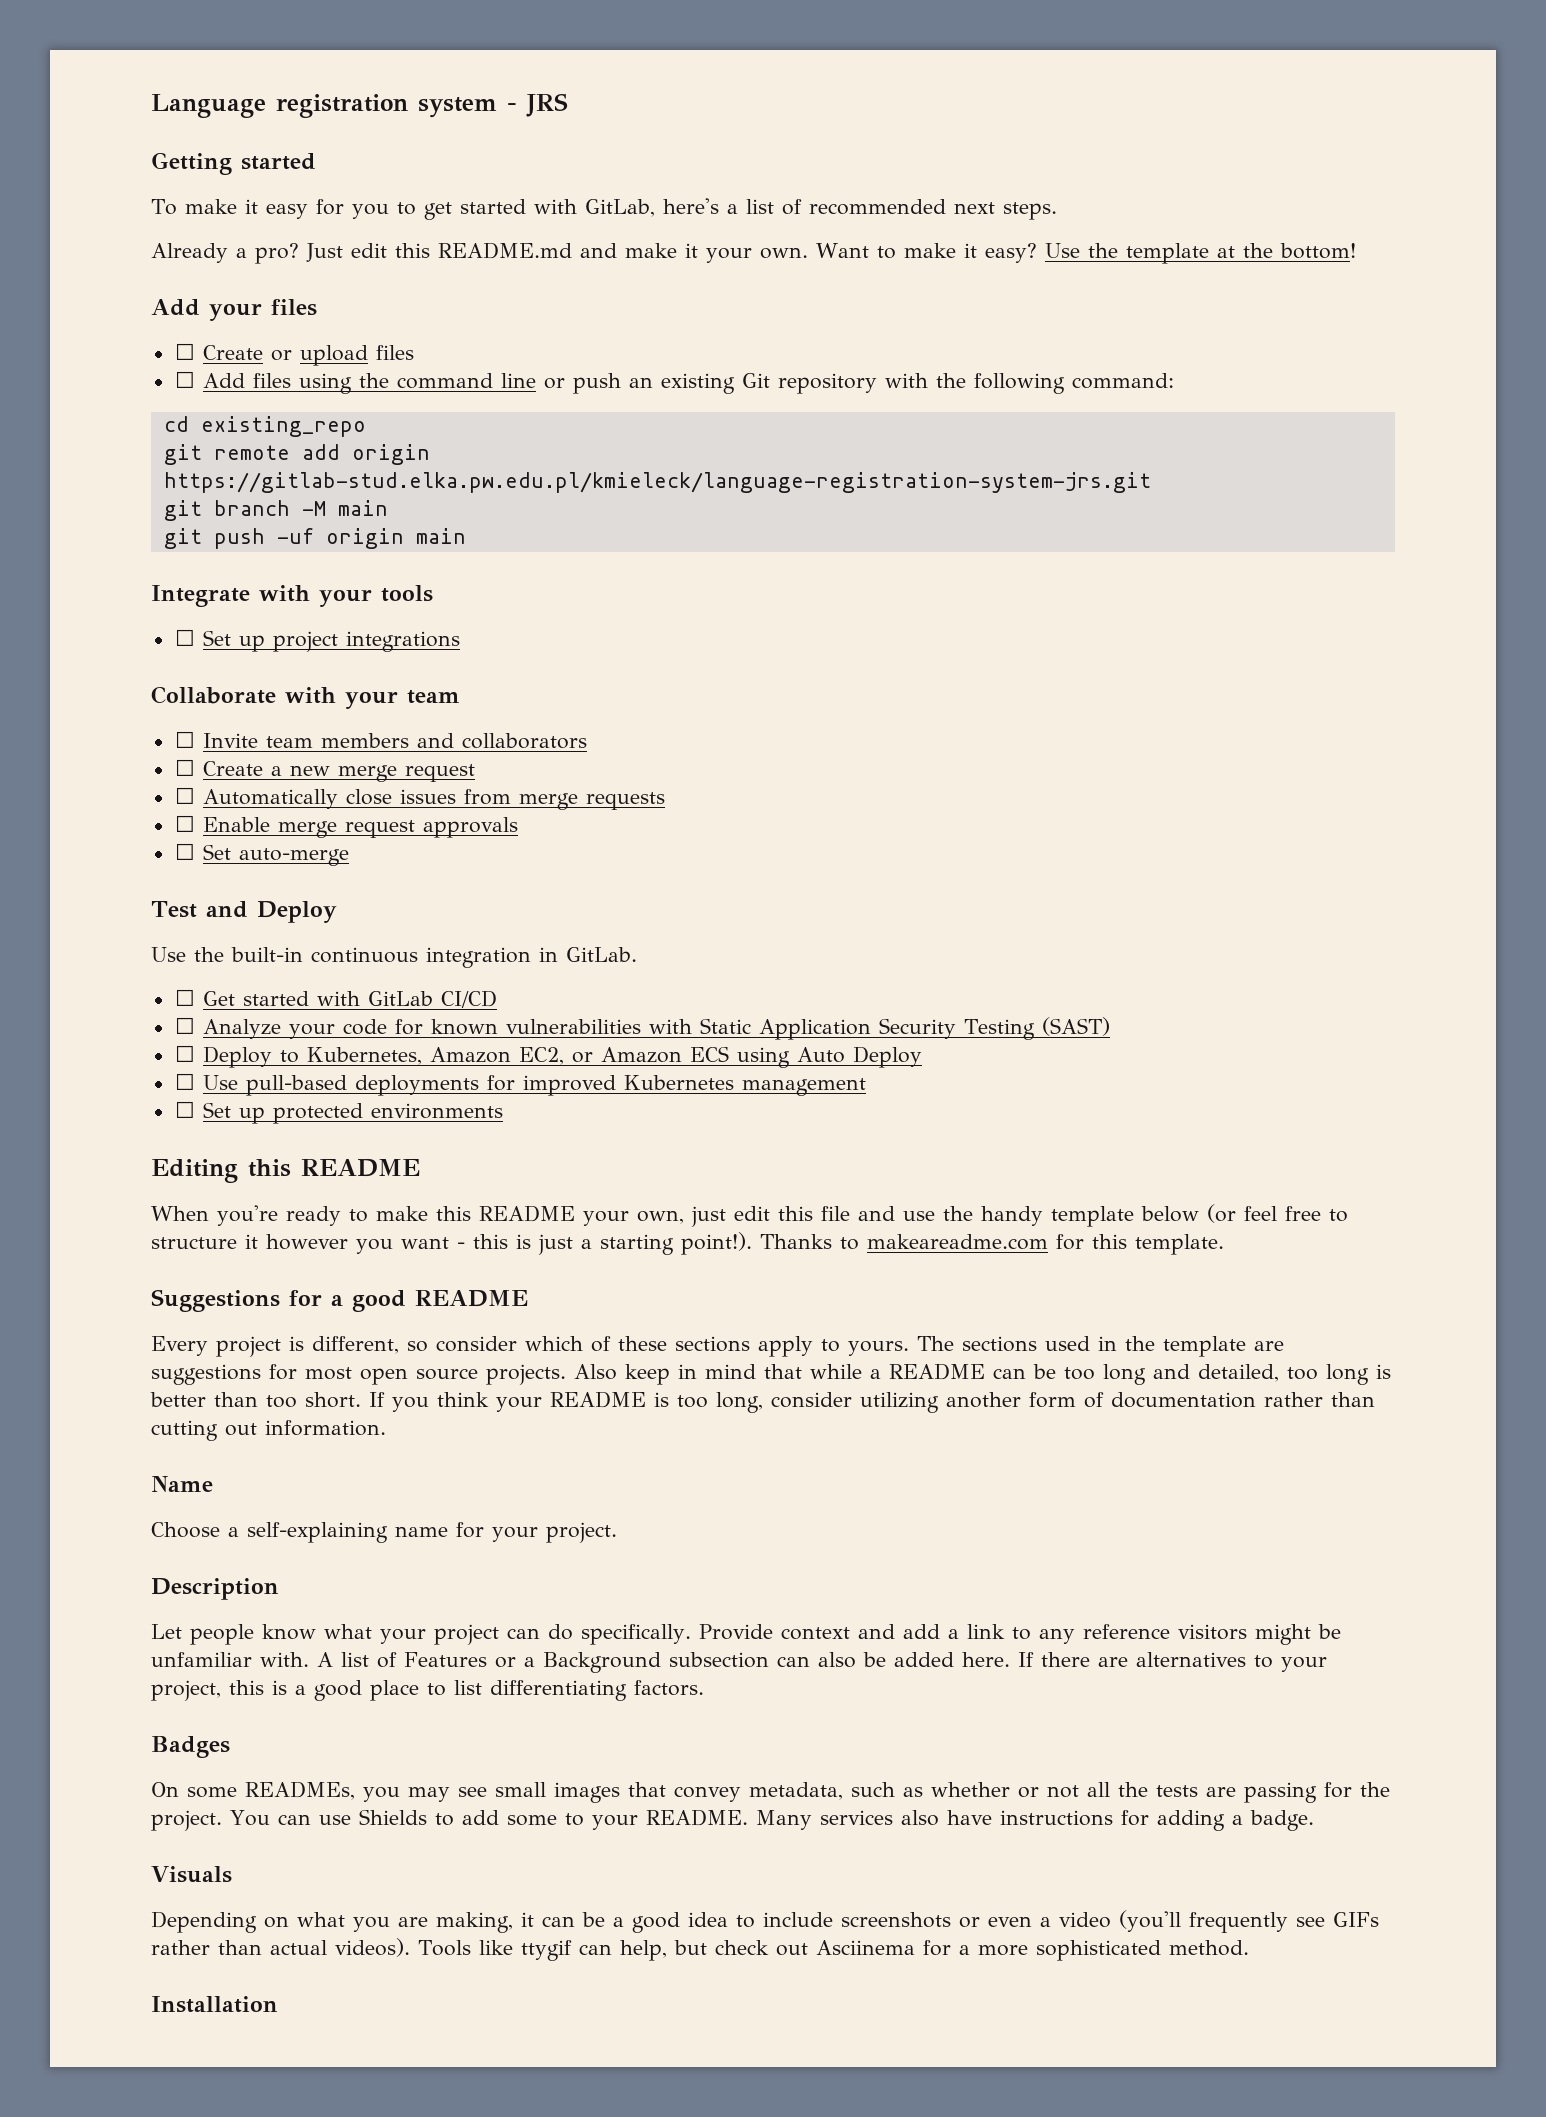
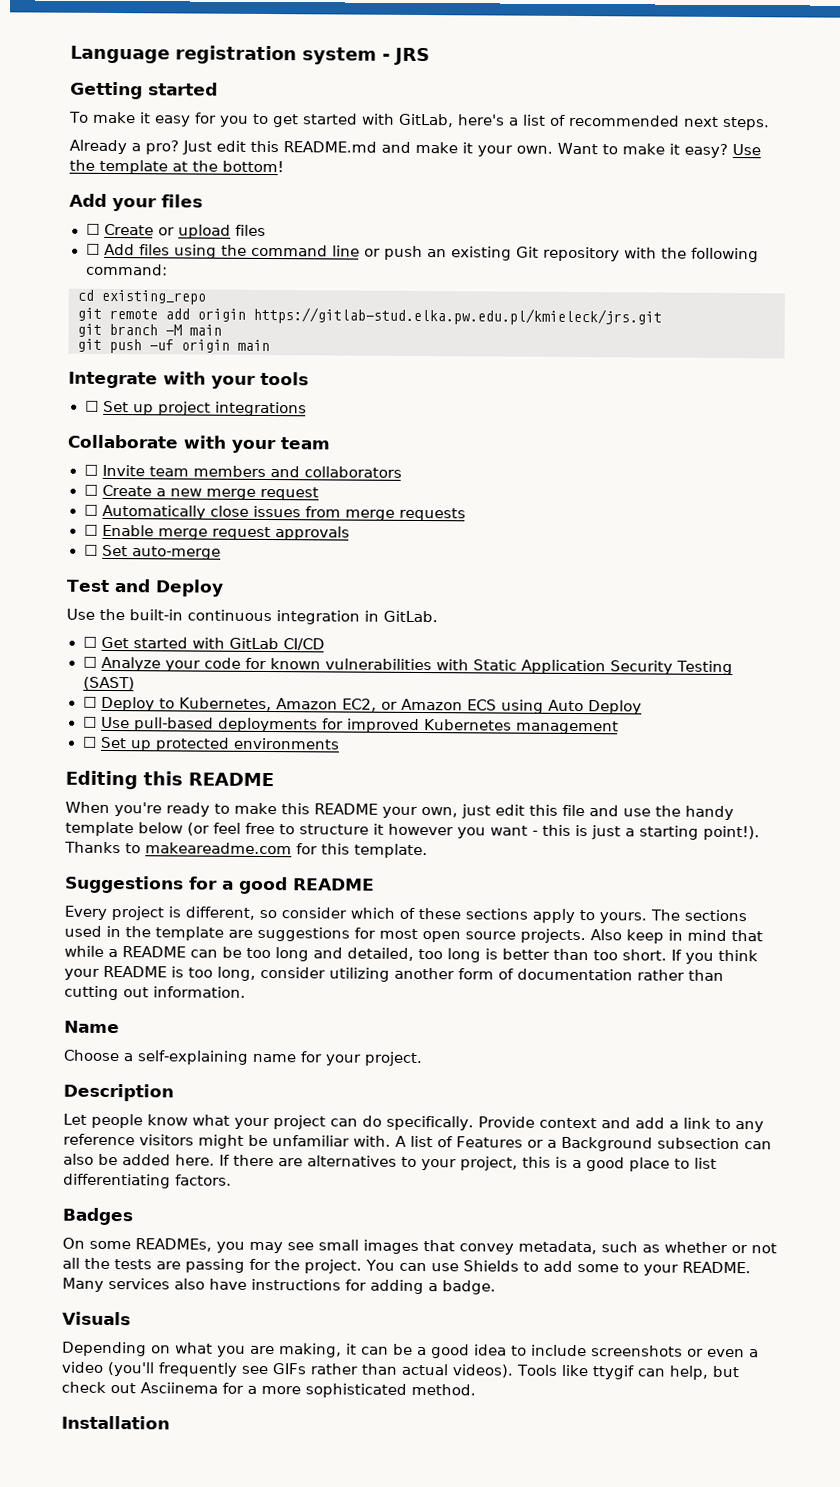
[163,472,1151,493] https://gitlab-stud.elka.pw.edu.pl/kmieleck/language-registration-system-jrs.git -> [253,306,662,326] https://gitlab-stud.elka.pw.edu.pl/kmieleck/jrs.git

